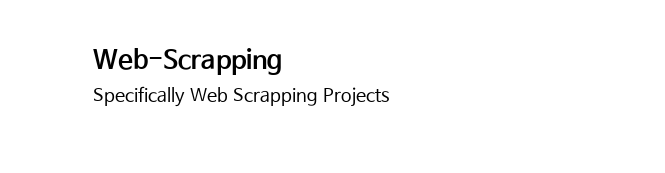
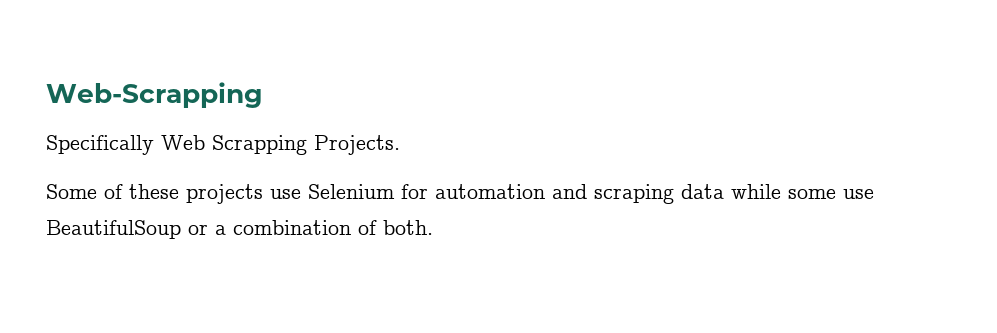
[322,87,390,107] Projects -> [314,135,400,155] [46,184,874,204] [46,220,433,239] Projects. // Some of these projects use Selenium for automation and scraping data while some use BeautifulSoup or a combination of both.

